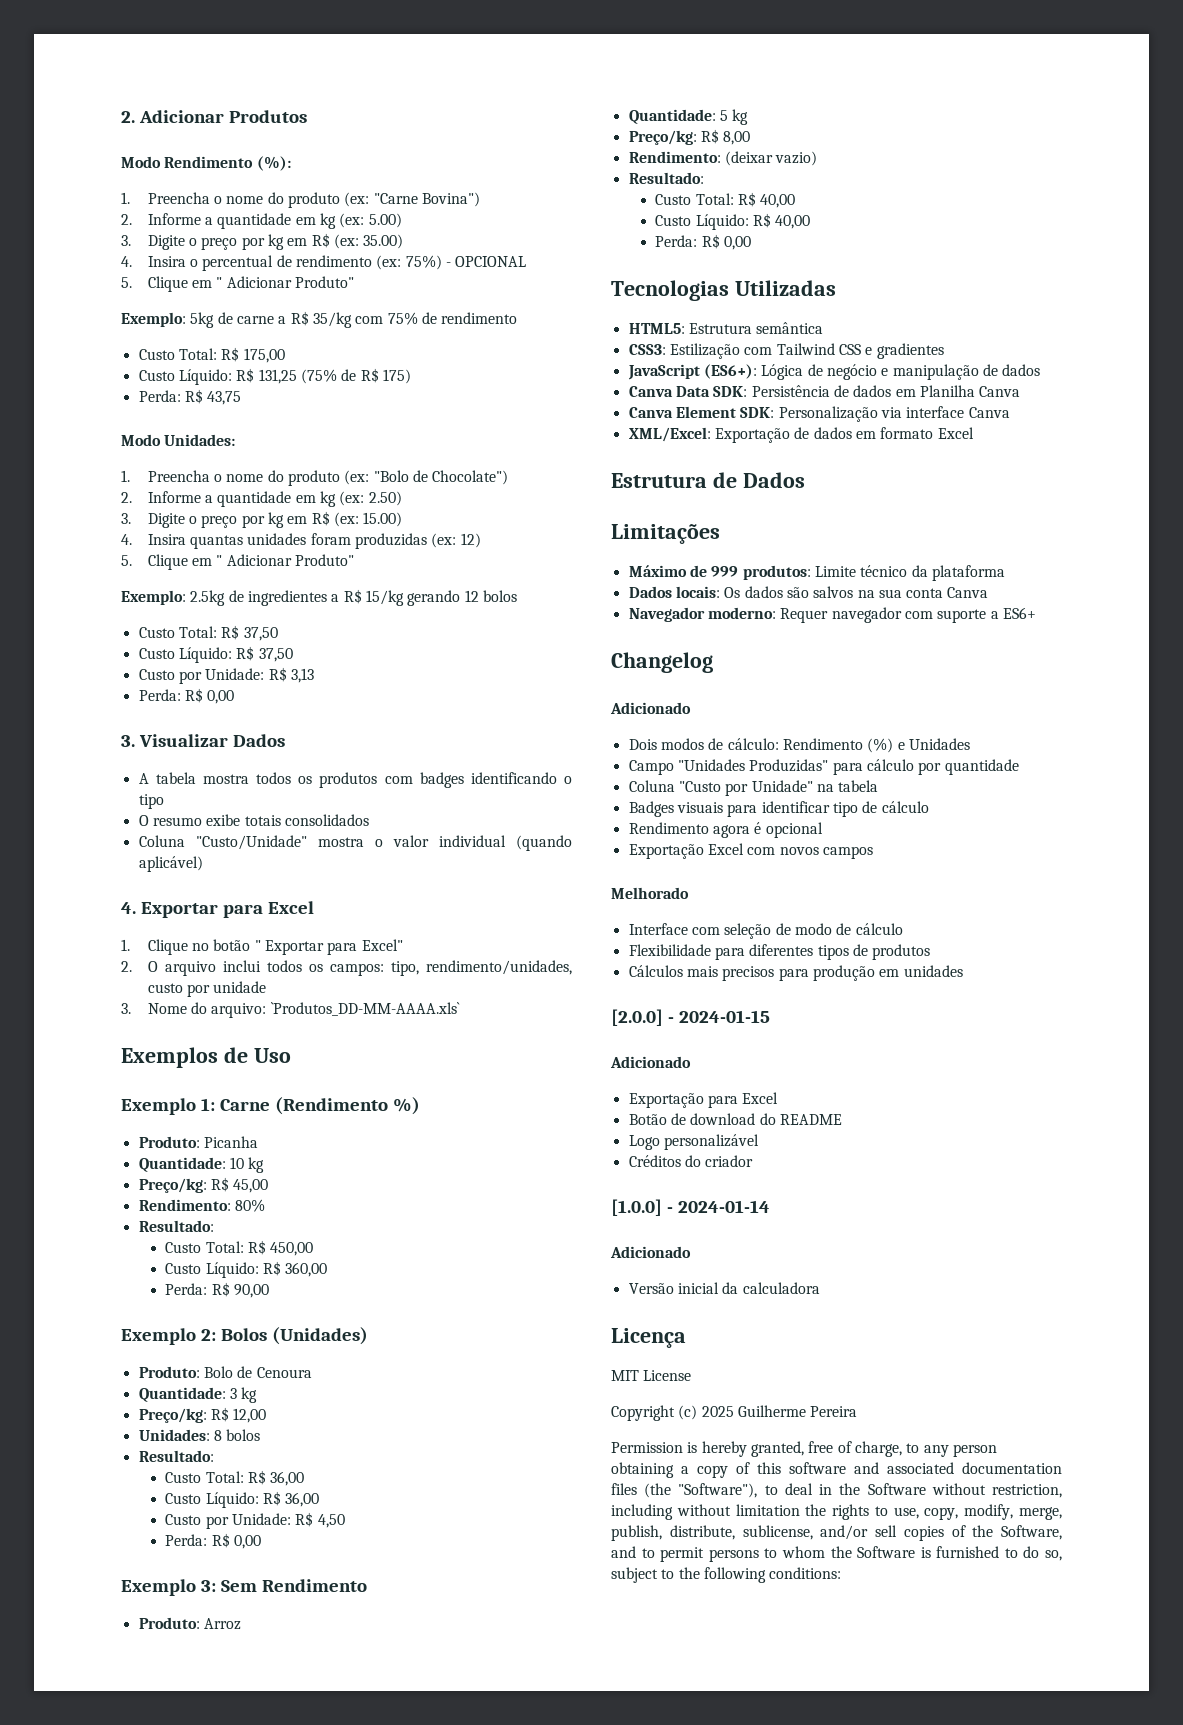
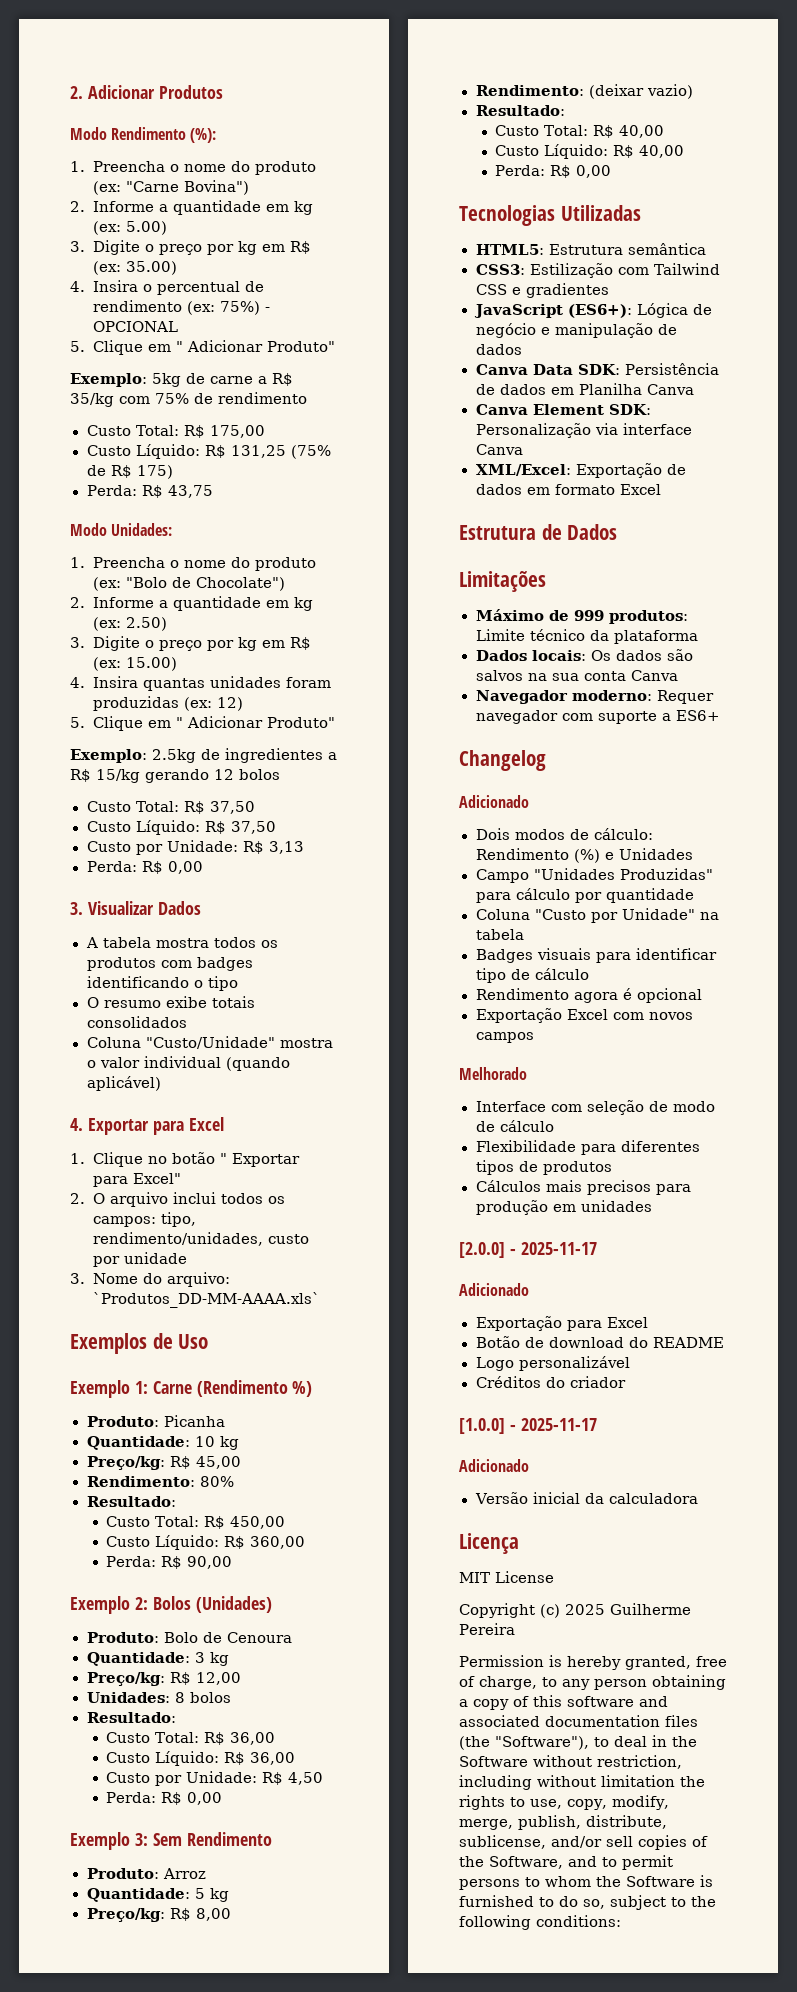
[678,1010,770,1023] 2024-01-15 -> [520,1242,597,1255] 2025-11-17
[677,1200,770,1213] 2024-01-14 -> [520,1418,597,1431] 2025-11-17

